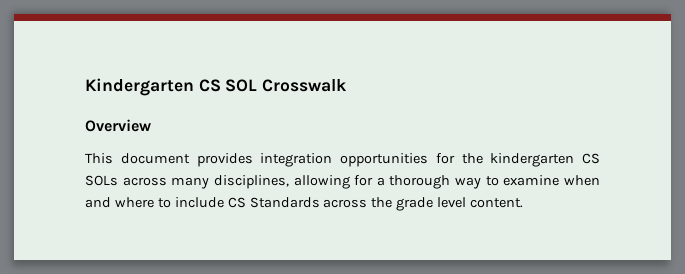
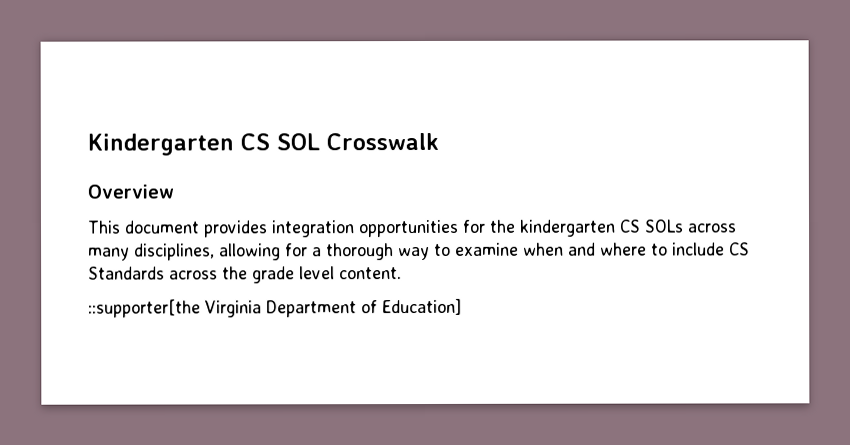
(524, 203) none -> [88,298,462,318] // ::supporter[the Virginia Department of Education]

